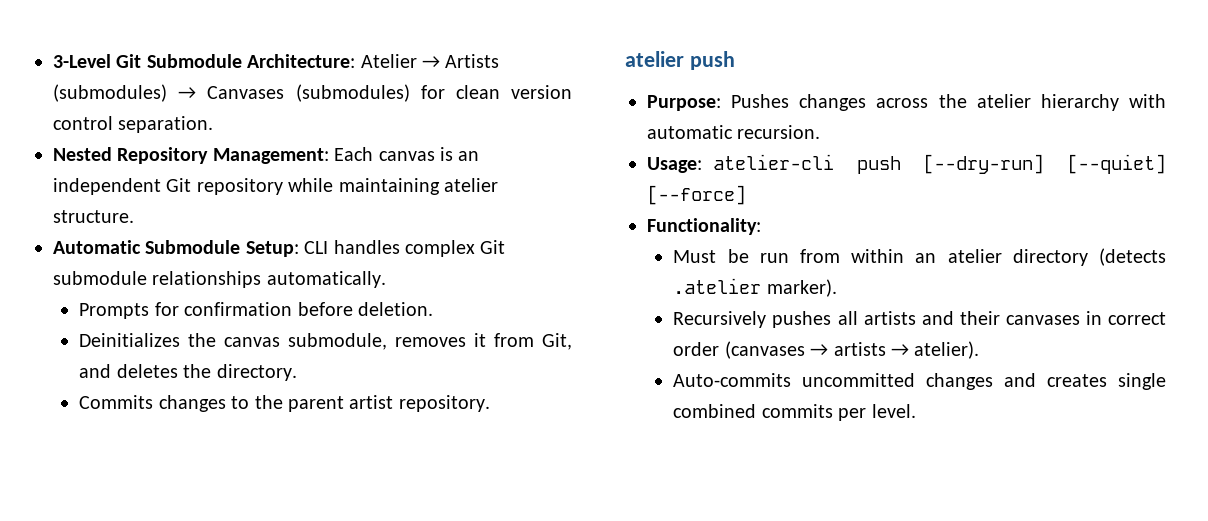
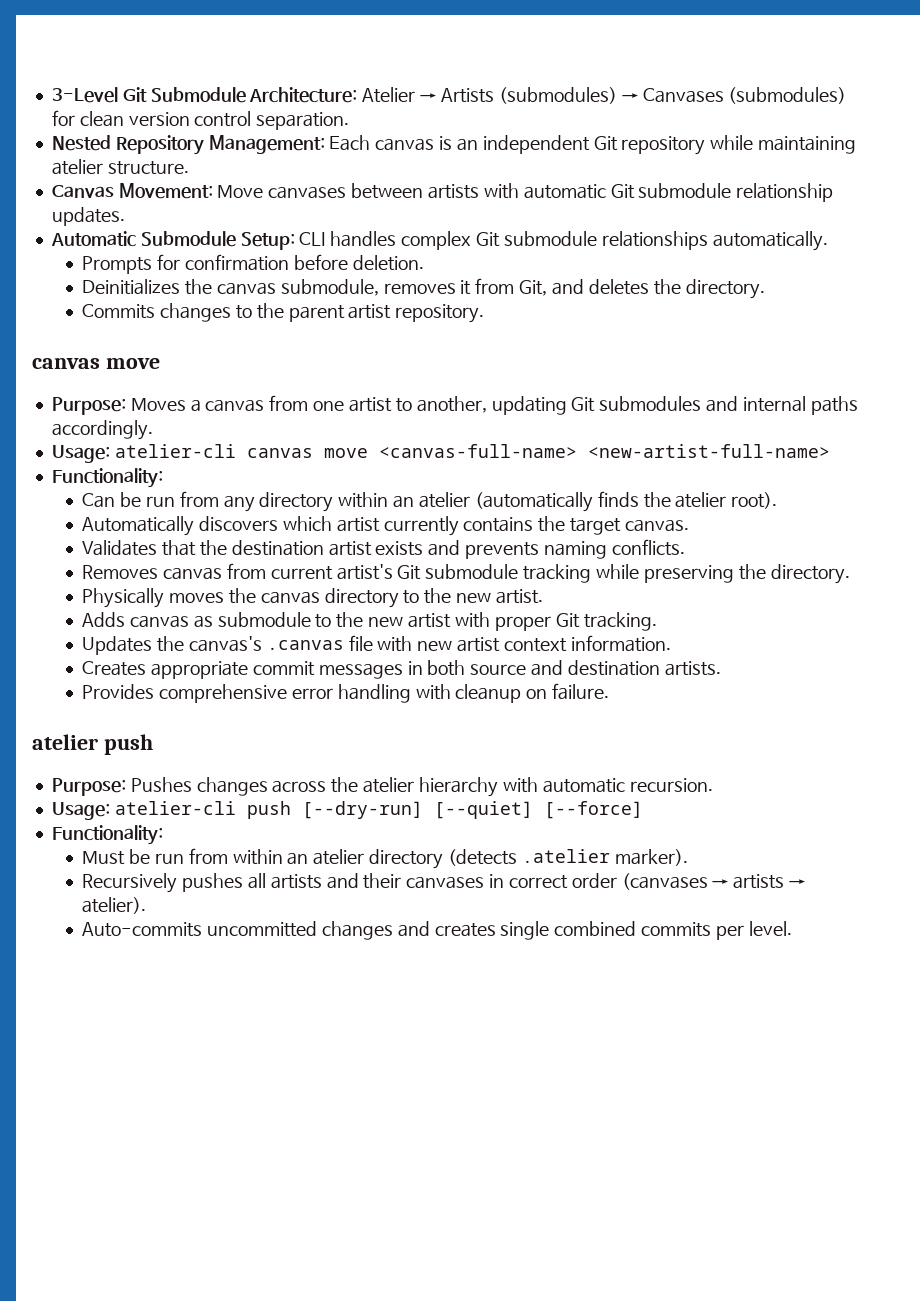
(134, 216) none -> [51,183,834,202] [51,207,125,226] // Canvas Movement: Move canvases between artists with automatic Git submodule relationship updates.
(490, 403) none -> [32,358,160,369] [51,395,858,415] [51,420,153,440] [51,444,830,463] [51,468,163,488] [82,491,778,512] [82,516,689,536] [82,539,685,559] [82,563,850,584] [82,588,543,608] [82,612,657,631] [82,635,671,655] [82,660,721,679] [82,683,610,703] // canvas move // Purpose: Moves a canvas from one artist to another, updating Git submodules and internal paths accordingly. // Usage: atelier-cli canvas move <canvas-full-name> <new-artist-full-name> // Functionality: // Can be run from any directory within an atelier (automatically finds the atelier root). // Automatically discovers which artist currently contains the target canvas. // Validates that the destination artist exists and prevents naming conflicts. // Removes canvas from current artist's Git submodule tracking while preserving the directory. // Physically moves the canvas directory to the new artist. // Adds canvas as submodule to the new artist with proper Git tracking. // Updates the canvas's .canvas file with new artist context information. // Creates appropriate commit messages in both source and destination artists. // Provides comprehensive error handling with cleanup on failure.

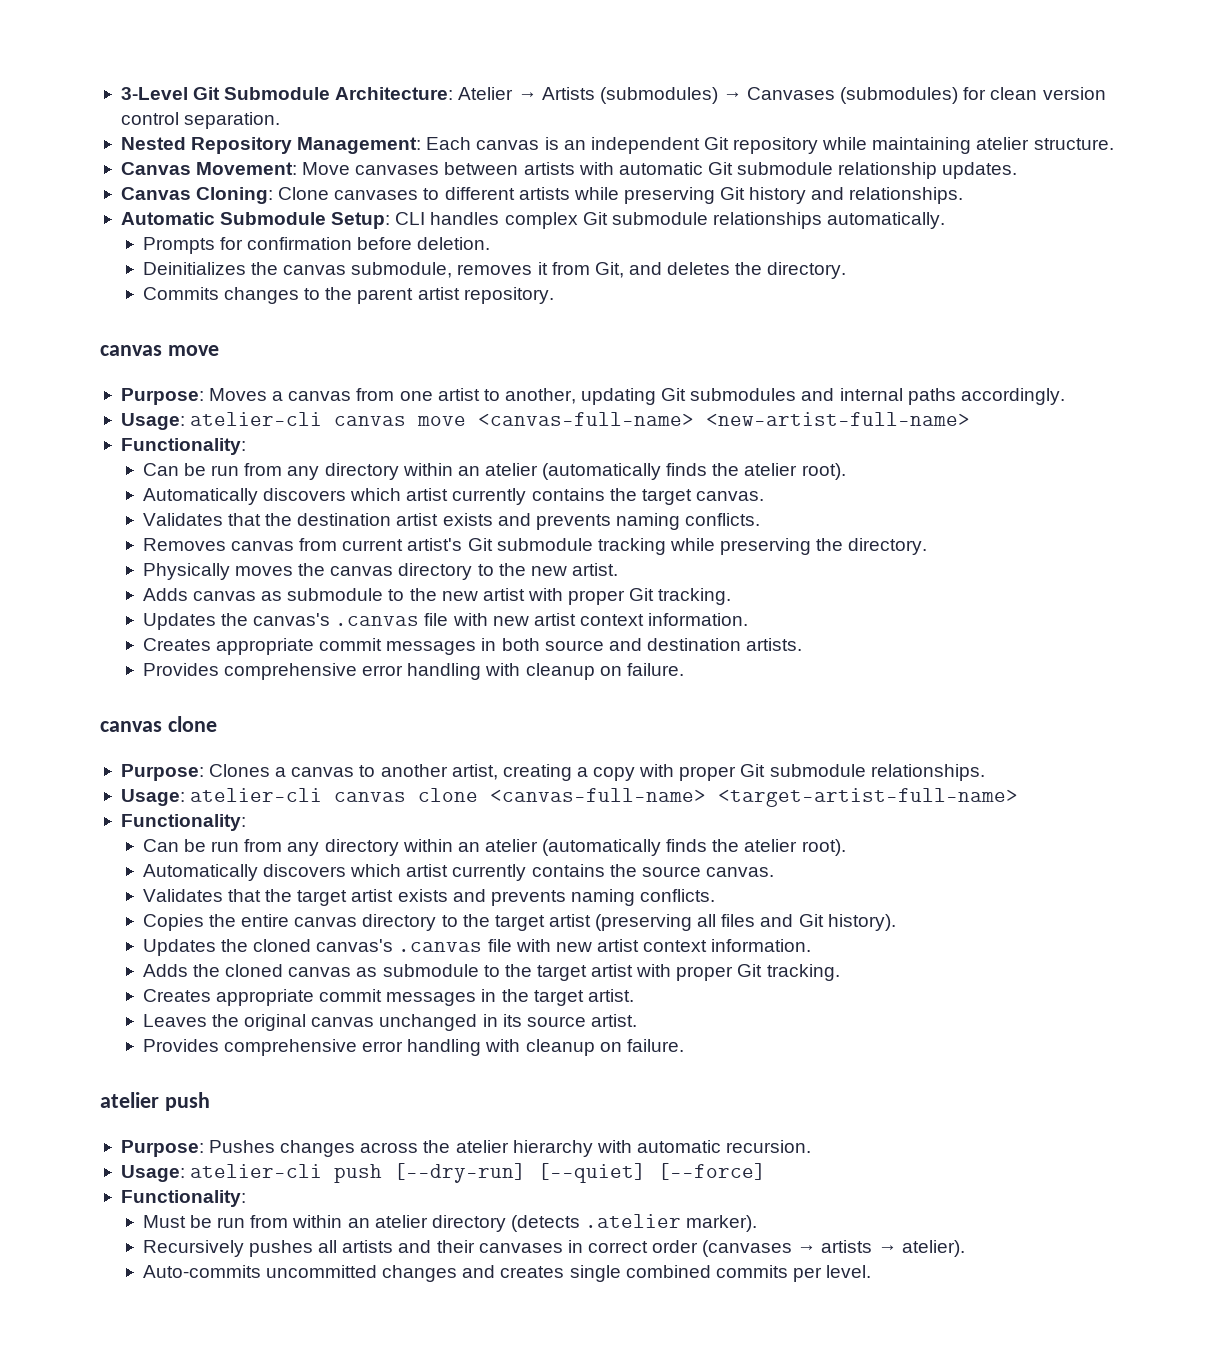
(125, 216) none -> [120,187,964,204] // Canvas Cloning: Clone canvases to different artists while preserving Git history and relationships.
(610, 691) none -> [100,716,217,732] [120,764,985,781] [120,788,1019,807] [120,814,246,831] [142,839,846,856] [142,864,774,881] [142,889,716,906] [142,914,896,931] [142,939,812,956] [142,964,840,981] [142,989,634,1006] [142,1014,637,1031] [142,1039,684,1056] // canvas clone // Purpose: Clones a canvas to another artist, creating a copy with proper Git submodule relationships. // Usage: atelier-cli canvas clone <canvas-full-name> <target-artist-full-name> // Functionality: // Can be run from any directory within an atelier (automatically finds the atelier root). // Automatically discovers which artist currently contains the source canvas. // Validates that the target artist exists and prevents naming conflicts. // Copies the entire canvas directory to the target artist (preserving all files and Git history). // Updates the cloned canvas's .canvas file with new artist context information. // Adds the cloned canvas as submodule to the target artist with proper Git tracking. // Creates appropriate commit messages in the target artist. // Leaves the original canvas unchanged in its source artist. // Provides comprehensive error handling with cleanup on failure.

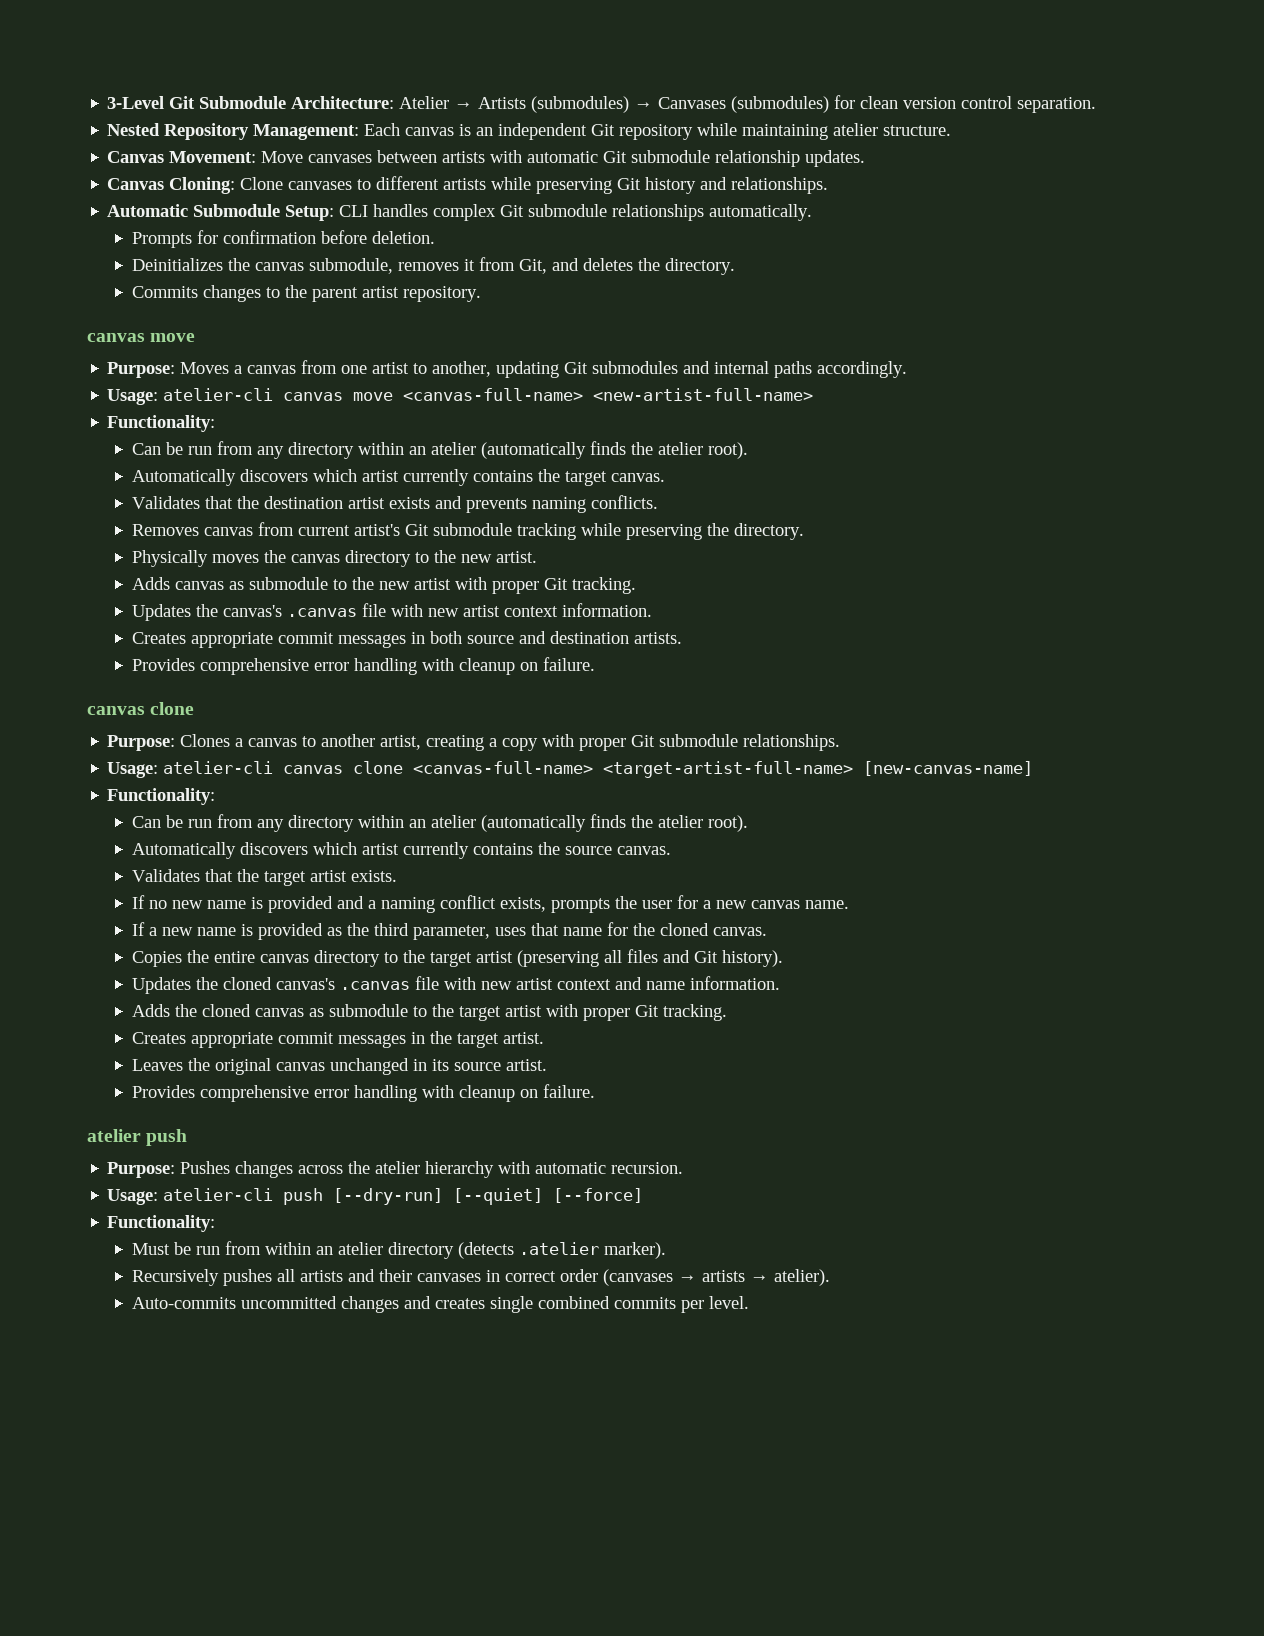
(1019, 797) none -> [863,761,1034,776] [new-canvas-name]
[397,889,716,906] exists and prevents naming conflicts. -> [350,870,397,882] [131,895,849,913] [131,922,767,940] exists. // If no new name is provided and a naming conflict exists, prompts the user for a new canvas name. // If a new name is provided as the third parameter, uses that name for the cloned canvas.
(708, 946) none -> [614,977,685,990] and name

